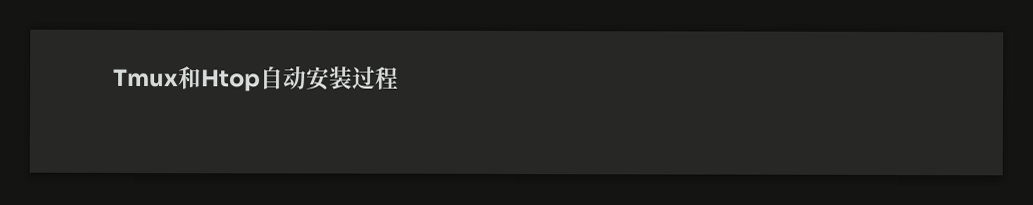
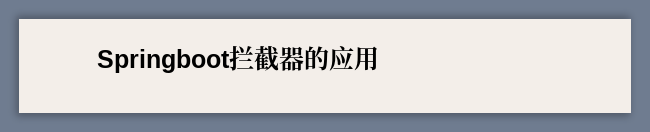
[113,66,399,92] Tmux和Htop自动安装过程 -> [97,45,379,73] Springboot拦截器的应用

